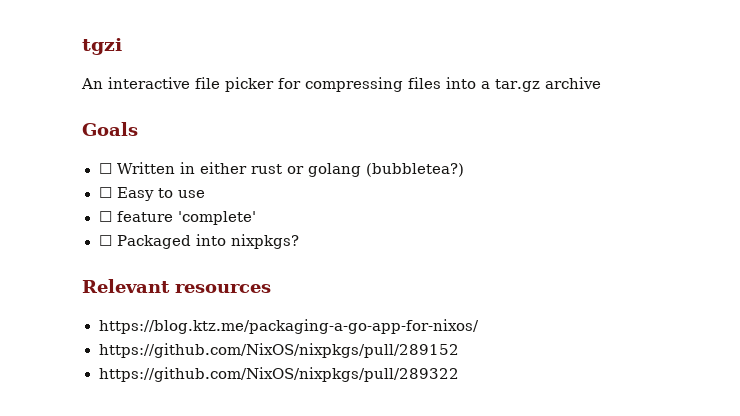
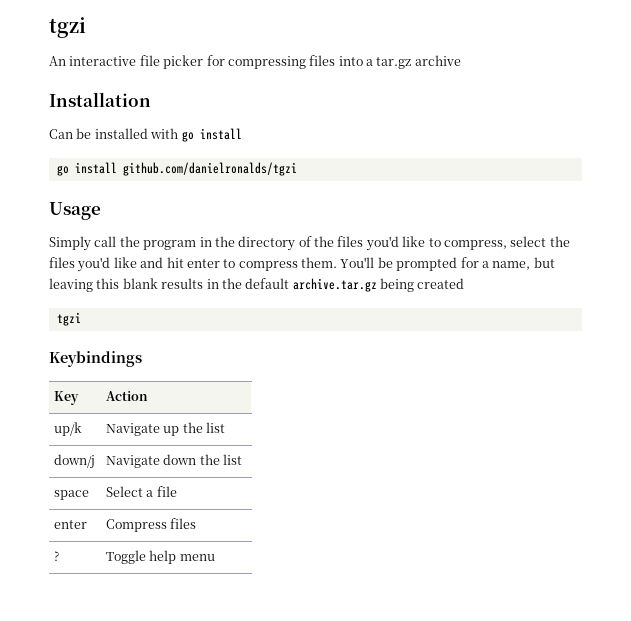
[82,122,138,136] [98,162,464,177] [98,187,205,201] [98,211,256,225] [98,234,299,249] [82,279,271,293] [98,319,479,334] [98,343,459,358] [98,367,459,382] Goals // ☐ Written in either rust or golang (bubbletea?) // ☐ Easy to use // ☐ feature 'complete' // ☐ Packaged into nixpkgs? // Relevant resources // https://blog.ktz.me/packaging-a-go-app-for-nixos/ // https://github.com/NixOS/nixpkgs/pull/289152 // https://github.com/NixOS/nixpkgs/pull/289322 -> [49,92,151,107] [49,128,242,142] [56,162,297,176] [49,202,101,220] [49,236,570,251] [49,257,555,272] [49,278,465,292] [56,312,81,326] [49,351,142,367] [54,391,80,405] [106,391,149,401] [54,422,83,436] [106,422,226,436] [54,454,96,469] [106,454,243,468] [54,490,90,500] [106,486,177,497] [54,520,88,529] [106,518,197,532] [54,551,60,561] [106,550,215,564] Installation // Can be installed with go install // go install github.com/danielronalds/tgzi // Usage // Simply call the program in the directory of the files you'd like to compress, select the files you'd like and hit enter to compress them. You'll be prompted for a name, but leaving this blank results in the default archive.tar.gz being created // tgzi // Keybindings // Key | Action // up/k | Navigate up the list // down/j | Navigate down the list // space | Select a file // enter | Compress files // ? | Toggle help menu

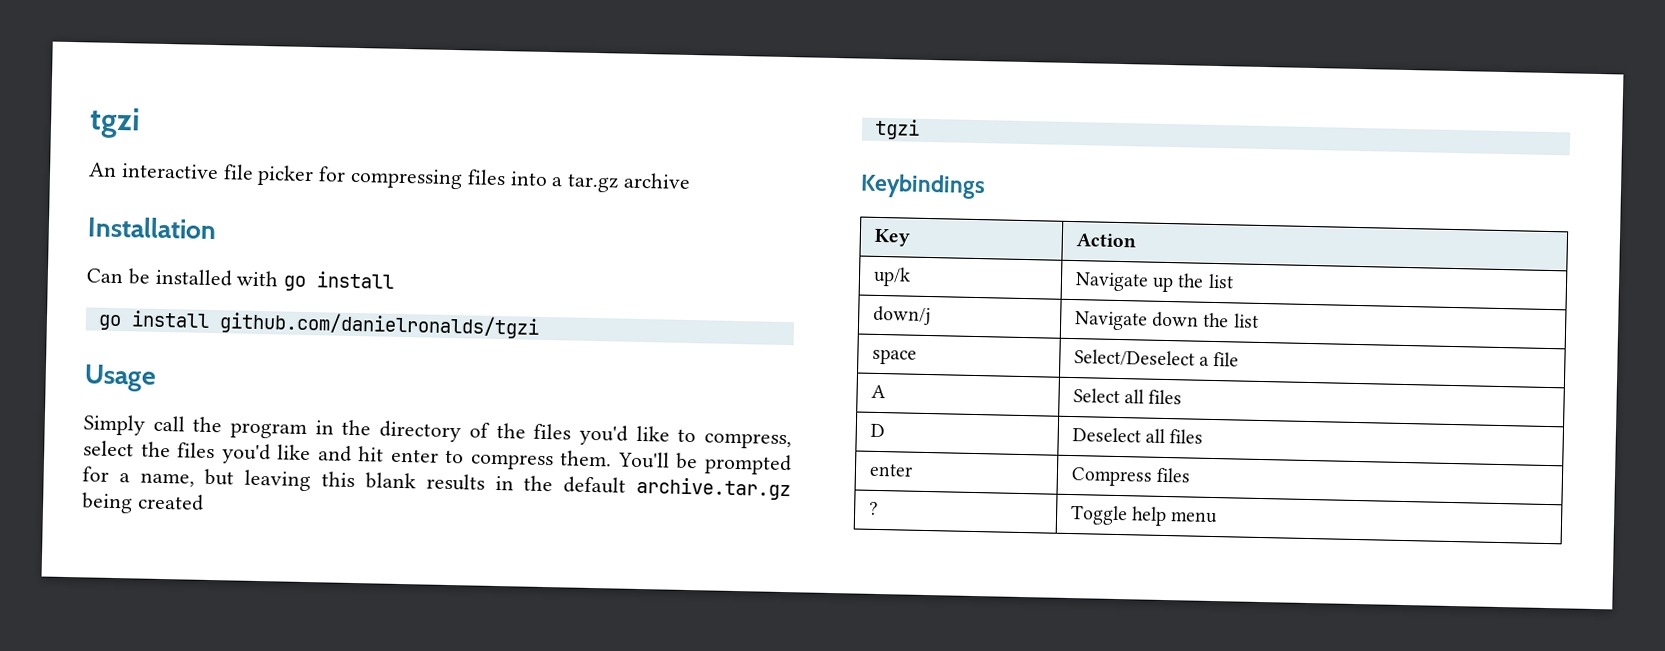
[106,486,144,497] Select -> [1073,349,1195,367] Select/Deselect
(177, 491) none -> [870,384,886,399] [1072,388,1183,405] [869,423,885,438] [1071,427,1204,444] // A | Select all files // D | Deselect all files

